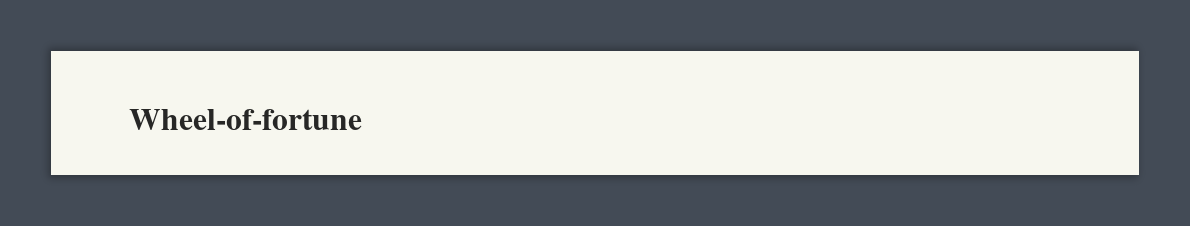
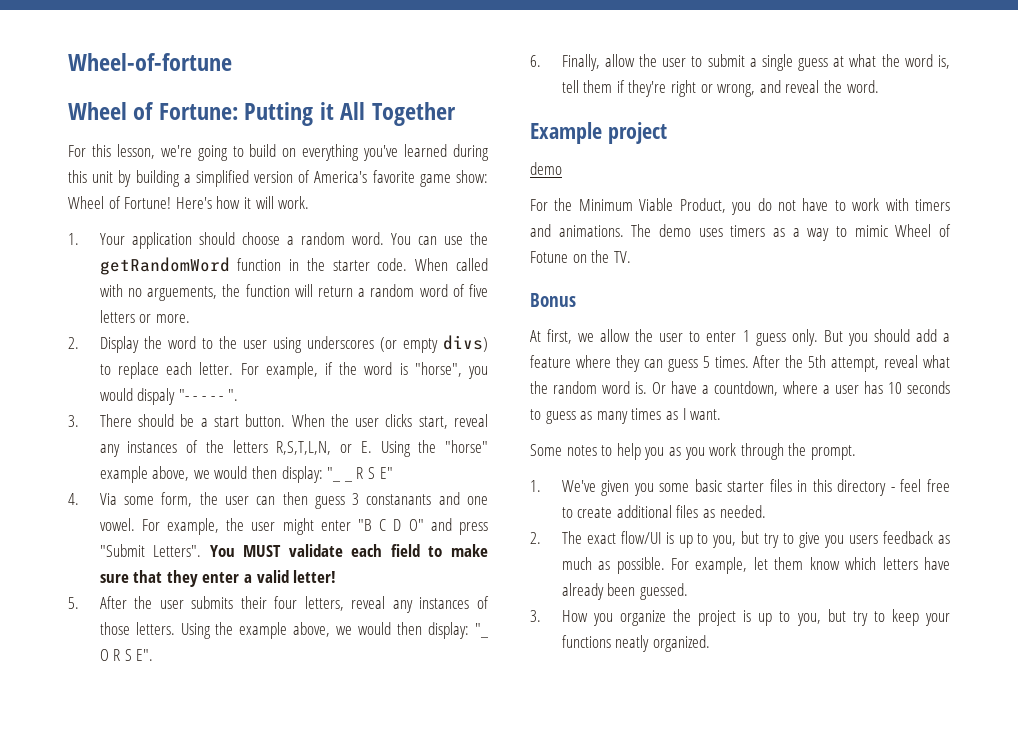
(362, 119) none -> [68,102,456,126] [68,144,490,161] [68,170,489,187] [68,196,310,209] [68,232,488,249] [99,257,488,275] [99,284,488,301] [99,310,190,323] [68,335,488,353] [99,362,488,379] [99,388,238,405] [68,414,488,429] [99,440,488,457] [99,466,353,483] [356,467,393,479] [68,492,488,509] [99,518,488,535] [99,544,488,557] [99,570,337,587] [68,596,489,613] [99,622,489,639] [99,649,154,661] [530,54,950,71] [561,80,879,97] [530,122,667,144] [530,162,562,175] [530,198,950,215] [530,224,951,241] [530,250,631,263] [530,293,576,307] [530,329,950,346] [530,355,950,372] [530,381,950,396] [530,408,722,424] [530,443,856,460] [530,479,950,496] [561,505,766,518] [530,531,950,548] [561,557,950,574] [561,583,688,600] [530,609,951,626] [561,635,710,652] // Wheel of Fortune: Putting it All Together // For this lesson, we're going to build on everything you've learned during this unit by building a simplified version of America's favorite game show: Wheel of Fortune! Here's how it will work. // 1. Your application should choose a random word. You can use the getRandomWord function in the starter code. When called with no arguements, the function will return a random word of five letters or more. // 2. Display the word to the user using underscores (or empty divs) to replace each letter. For example, if the word is "horse", you would dispaly "- - - - - ". // 3. There should be a start button. When the user clicks start, reveal any instances of the letters R,S,T,L,N, or E. Using the "horse" example above, we would then display: "_ _ R S E" // 4. Via some form, the user can then guess 3 constanants and one vowel. For example, the user might enter "B C D O" and press "Submit Letters". You MUST validate each field to make sure that they enter a valid letter! // 5. After the user submits their four letters, reveal any instances of those letters. Using the example above, we would then display: "_ O R S E". // 6. Finally, allow the user to submit a single guess at what the word is, tell them if they're right or wrong, and reveal the word. // Example project // demo // For the Minimum Viable Product, you do not have to work with timers and animations. The demo uses timers as a way to mimic Wheel of Fotune on the TV. // Bonus // At first, we allow the user to enter 1 guess only. But you should add a feature where they can guess 5 times. After the 5th attempt, reveal what the random word is. Or have a countdown, where a user has 10 seconds to guess as many times as I want. // Some notes to help you as you work through the prompt. // 1. We've given you some basic starter files in this directory - feel free to create additional files as needed. // 2. The exact flow/UI is up to you, but try to give you users feedback as much as possible. For example, let them know which letters have already been guessed. // 3. How you organize the project is up to you, but try to keep your functions neatly organized.

